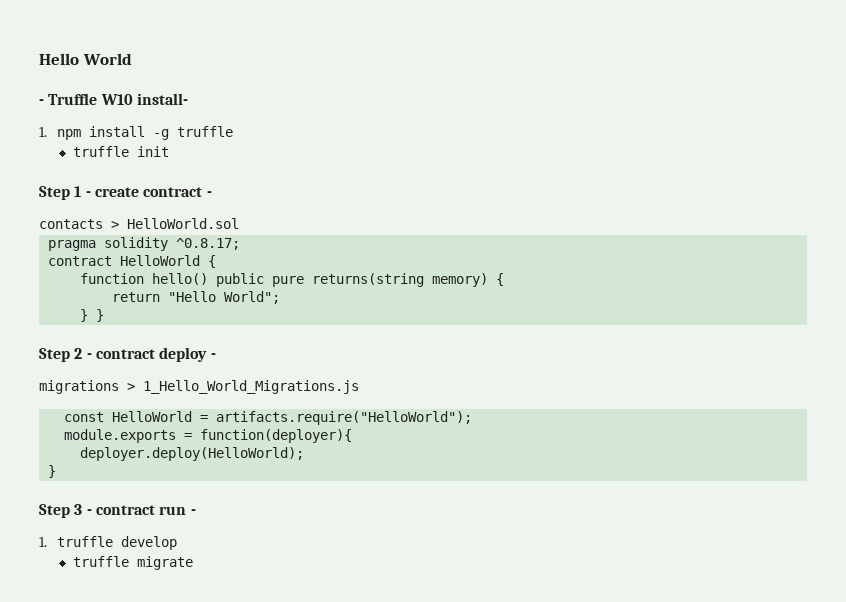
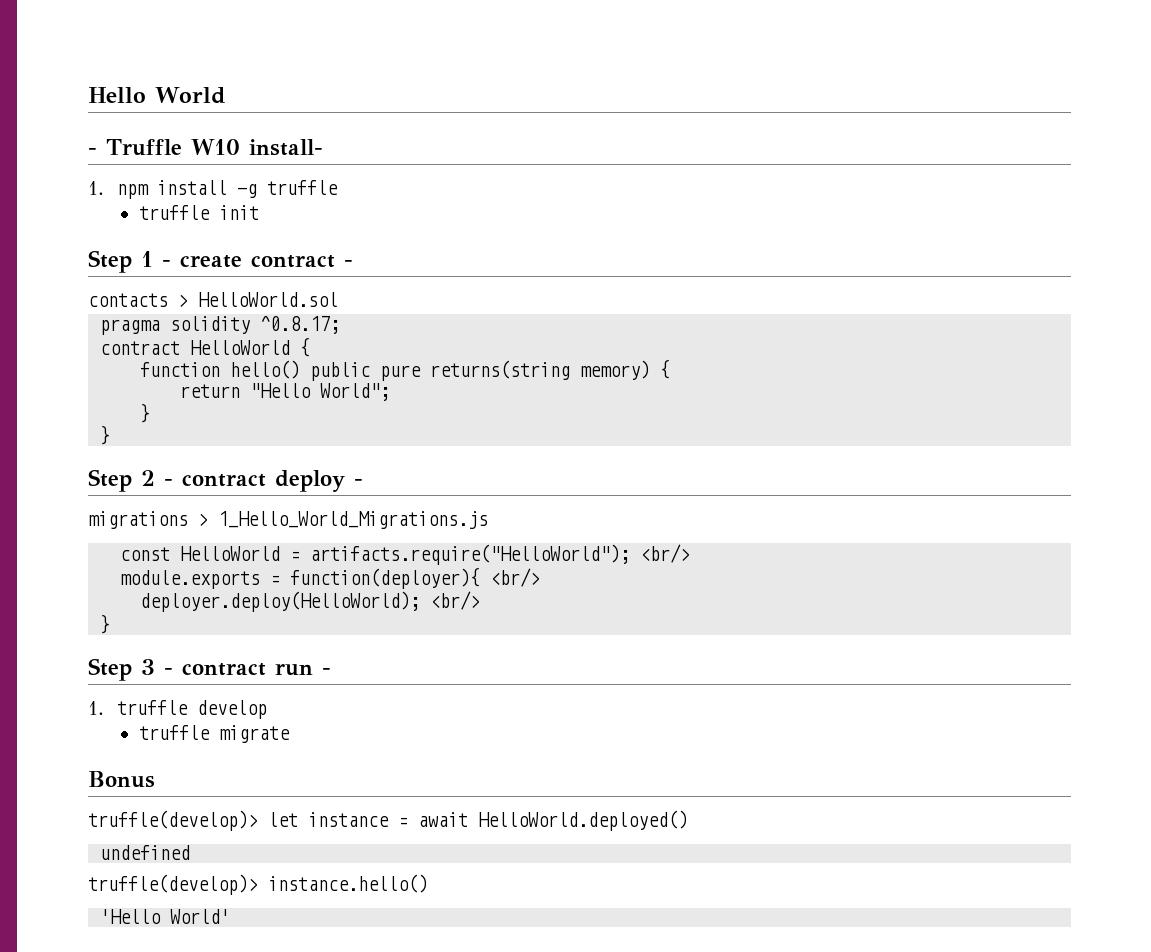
(88, 315) none -> (151, 413) //
(472, 418) none -> [640,544,691,563] <br/>
(352, 436) none -> [490,568,541,587] <br/>
(304, 454) none -> [430,591,481,610] <br/>
(194, 563) none -> [88,771,155,788] [88,810,688,831] [100,845,191,860] [88,874,428,895] [100,909,231,924] // Bonus // truffle(develop)> let instance = await HelloWorld.deployed() // undefined // truffle(develop)> instance.hello() // 'Hello World'

